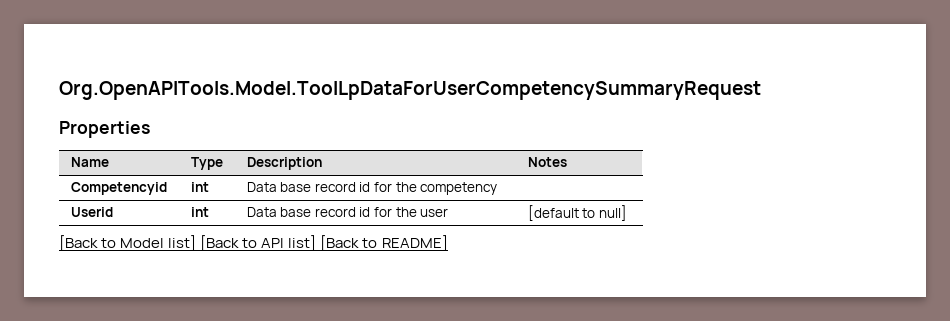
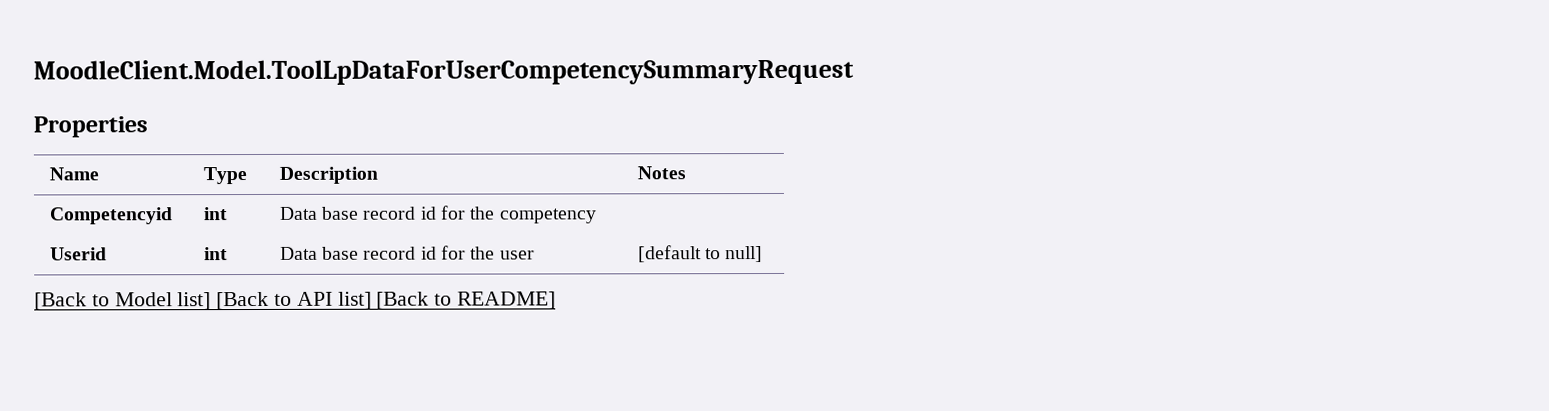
[59,81,761,100] Org.OpenAPITools.Model.ToolLpDataForUserCompetencySummaryRequest -> [33,58,854,86] MoodleClient.Model.ToolLpDataForUserCompetencySummaryRequest

